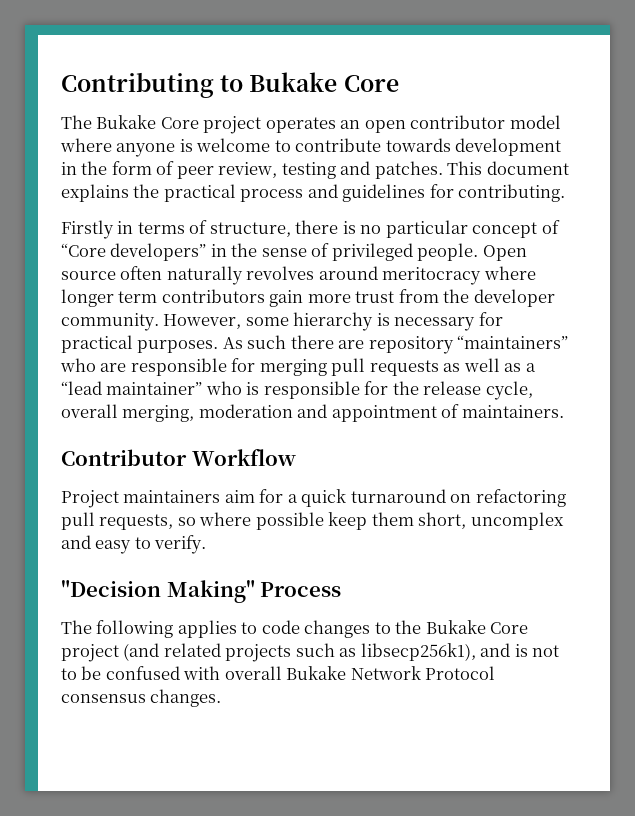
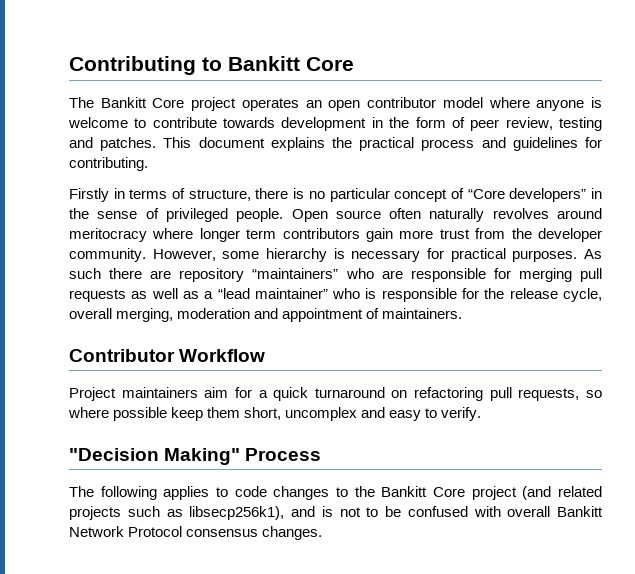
[249,72,338,92] Bukake -> [228,56,300,71] Bankitt
[96,115,157,129] Bukake -> [100,97,147,108] Bankitt
[425,620,486,634] Bukake -> [381,486,428,497] Bankitt
[286,666,347,680] Bukake -> [557,506,603,517] Bankitt

